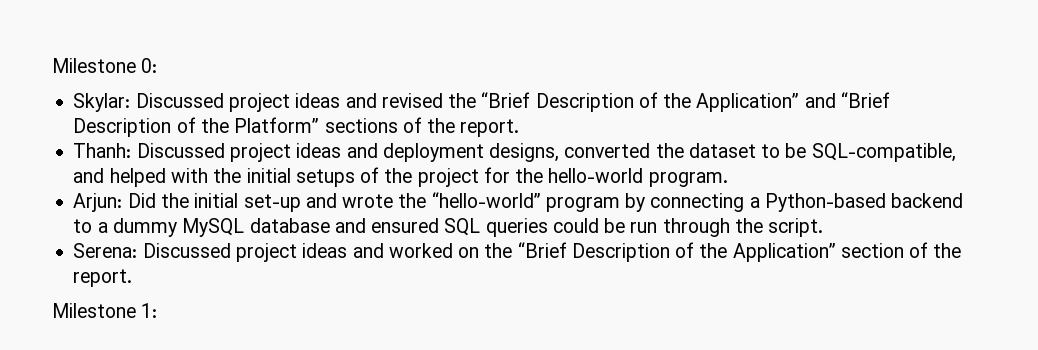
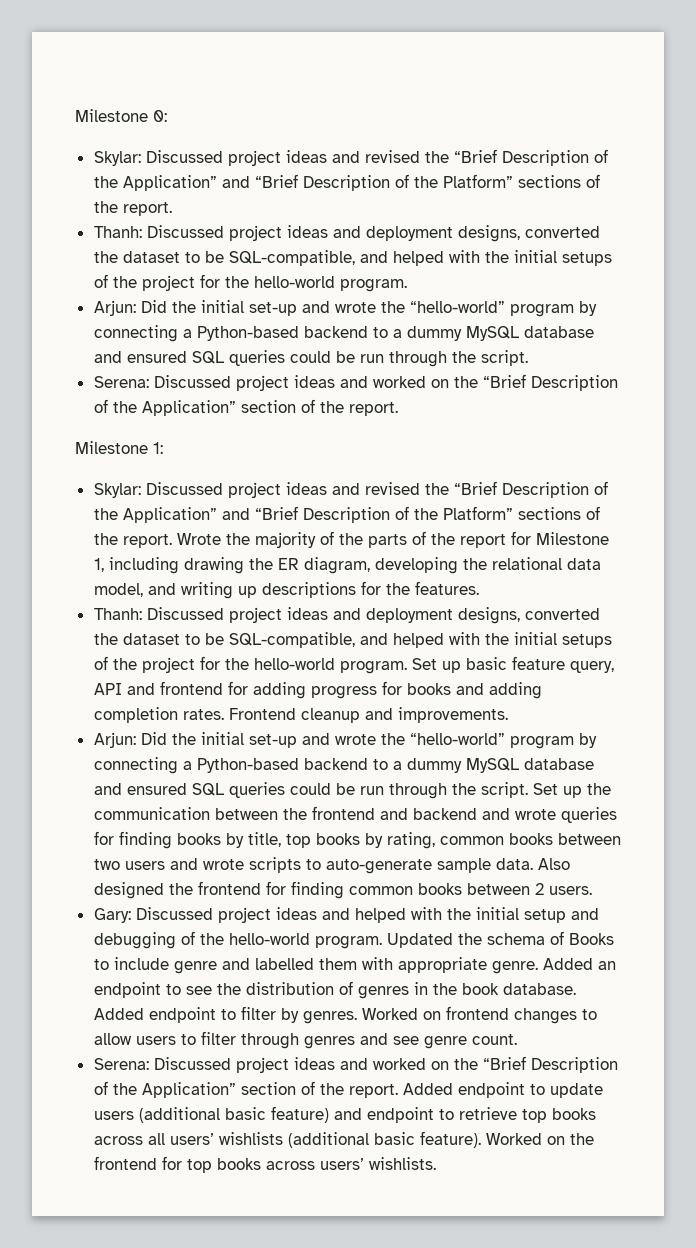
(158, 310) none -> [93,481,608,498] [93,506,600,523] [93,531,609,548] [93,557,601,574] [93,581,479,599] [93,607,600,624] [93,632,612,648] [93,656,614,674] [93,681,542,699] [93,707,508,723] [93,732,597,749] [93,757,594,774] [93,782,611,799] [93,806,617,823] [93,831,621,849] [93,857,570,874] [93,881,592,899] [93,907,599,923] [93,931,614,949] [93,957,616,974] [93,981,576,999] [93,1006,597,1024] [93,1031,517,1049] [93,1056,618,1073] [93,1081,603,1098] [93,1106,596,1123] [93,1131,594,1148] [93,1156,436,1173] // Skylar: Discussed project ideas and revised the “Brief Description of the Application” and “Brief Description of the Platform” sections of the report. Wrote the majority of the parts of the report for Milestone 1, including drawing the ER diagram, developing the relational data model, and writing up descriptions for the features. // Thanh: Discussed project ideas and deployment designs, converted the dataset to be SQL-compatible, and helped with the initial setups of the project for the hello-world program. Set up basic feature query, API and frontend for adding progress for books and adding completion rates. Frontend cleanup and improvements. // Arjun: Did the initial set-up and wrote the “hello-world” program by connecting a Python-based backend to a dummy MySQL database and ensured SQL queries could be run through the script. Set up the communication between the frontend and backend and wrote queries for finding books by title, top books by rating, common books between two users and wrote scripts to auto-generate sample data. Also designed the frontend for finding common books between 2 users. // Gary: Discussed project ideas and helped with the initial setup and debugging of the hello-world program. Updated the schema of Books to include genre and labelled them with appropriate genre. Added an endpoint to see the distribution of genres in the book database. Added endpoint to filter by genres. Worked on frontend changes to allow users to filter through genres and see genre count. // Serena: Discussed project ideas and worked on the “Brief Description of the Application” section of the report. Added endpoint to update users (additional basic feature) and endpoint to retrieve top books across all users’ wishlists (additional basic feature). Worked on the frontend for top books across users’ wishlists.

